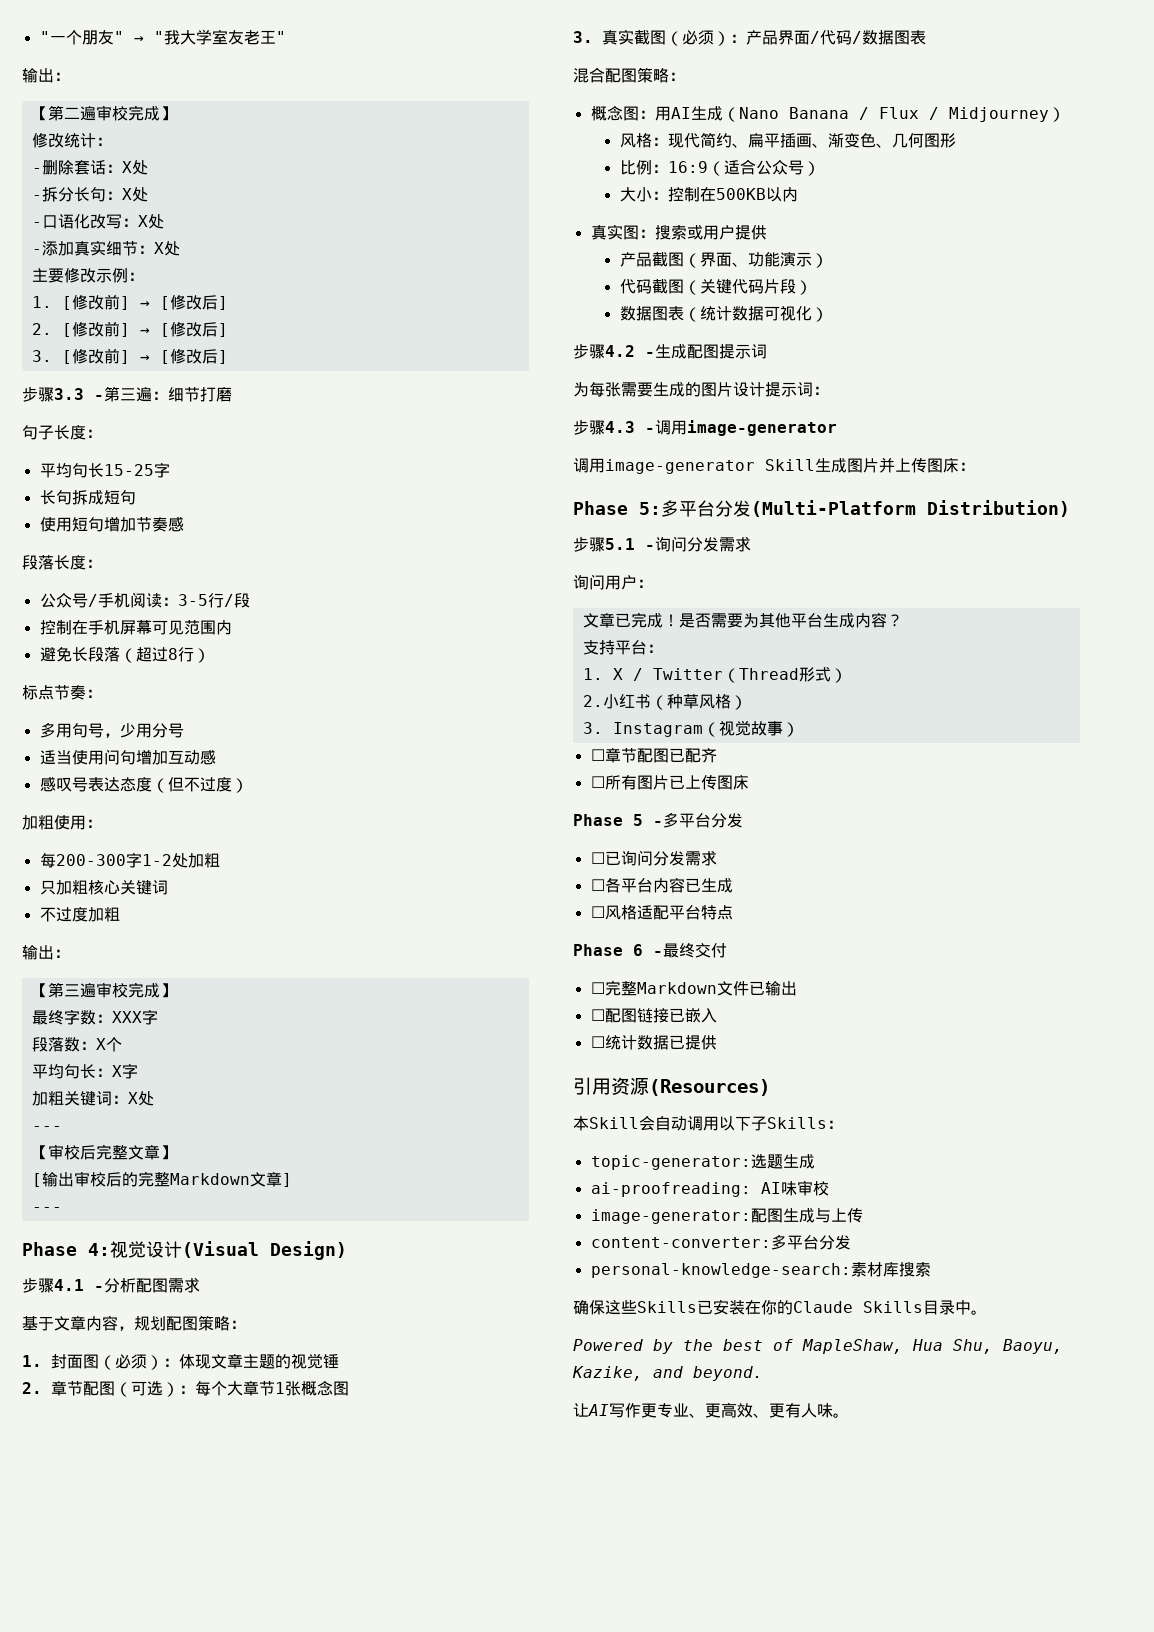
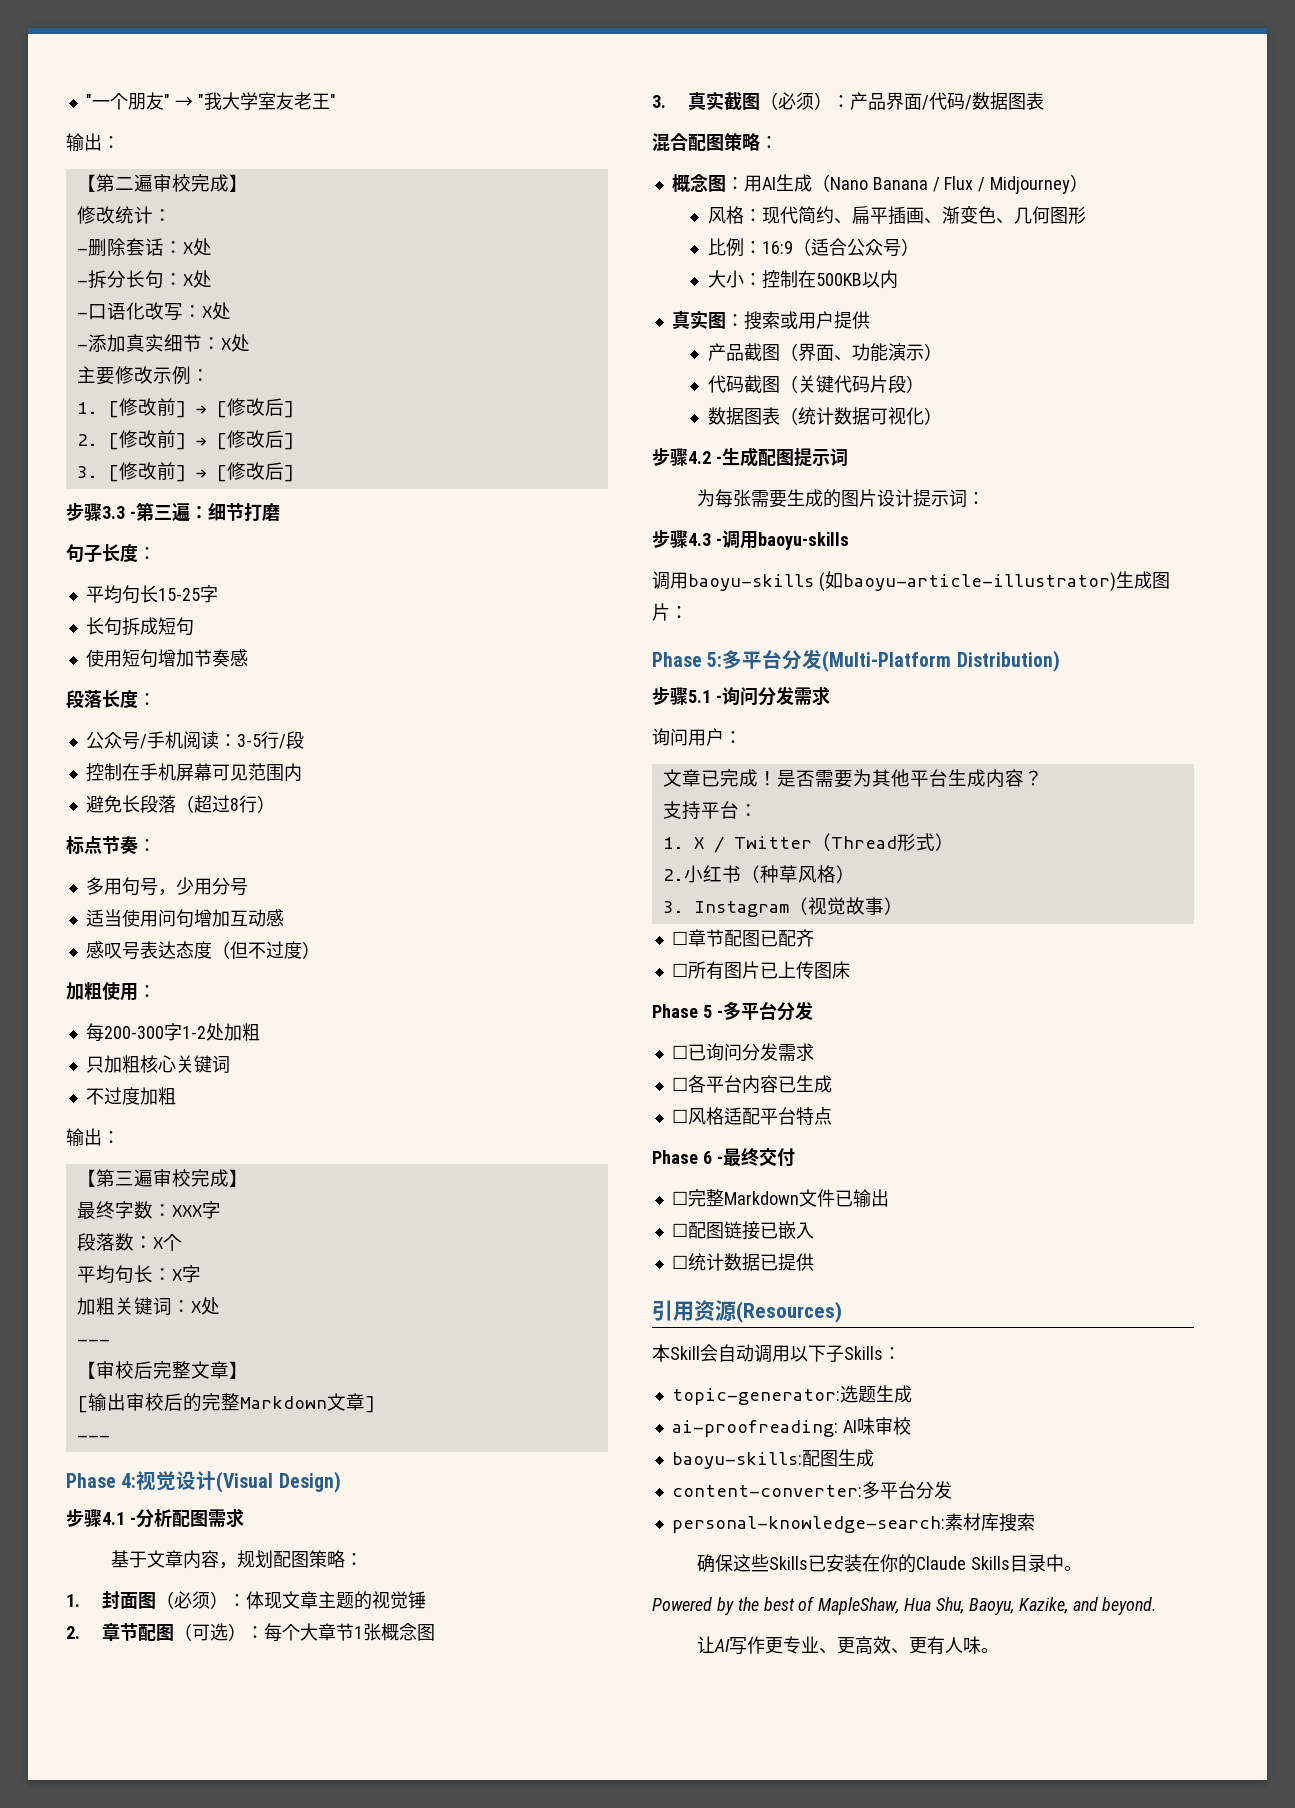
[687,420,837,436] [573,457,959,474] image-generator // 调用image-generator Skill生成图片并上传图床 -> [757,532,849,550] [652,571,1170,592] [652,603,670,621] baoyu-skills // 调用baoyu-skills (如baoyu-article-illustrator)生成图片
[590,1209,751,1224] image-generator: -> [671,1452,802,1469] baoyu-skills:
[814,1208,863,1223] 与上传 -> (874, 1458) none

